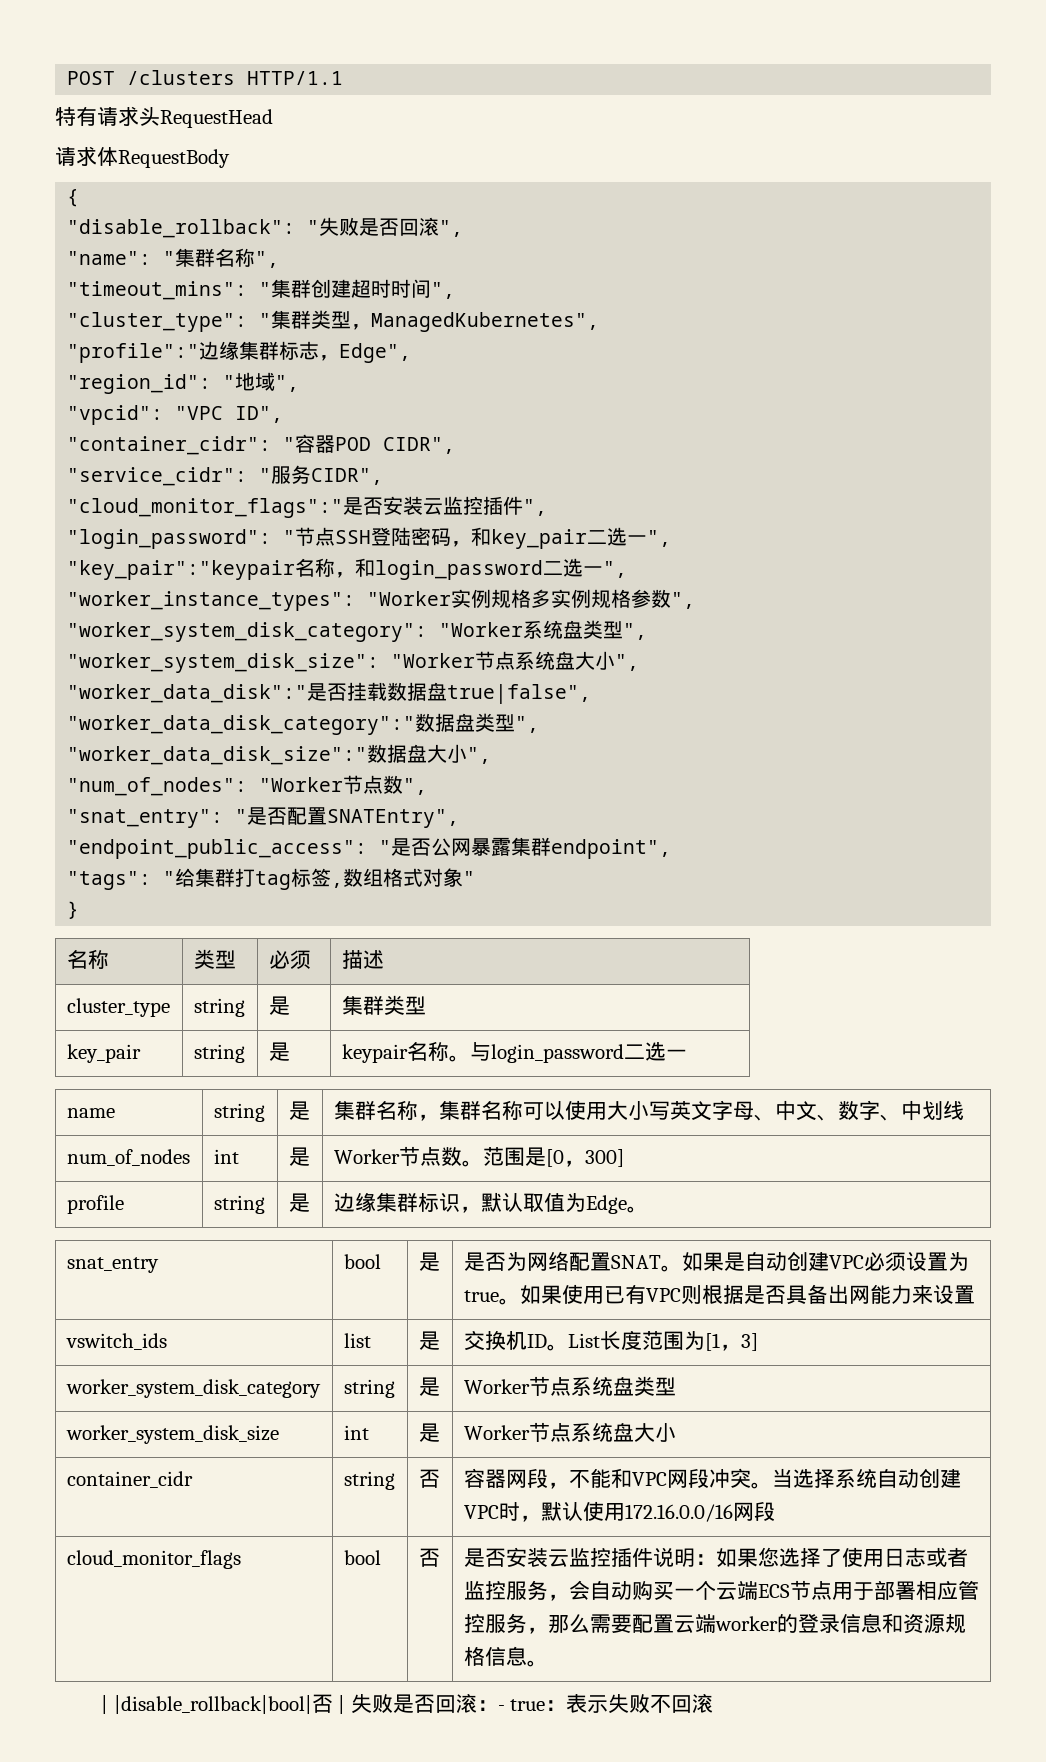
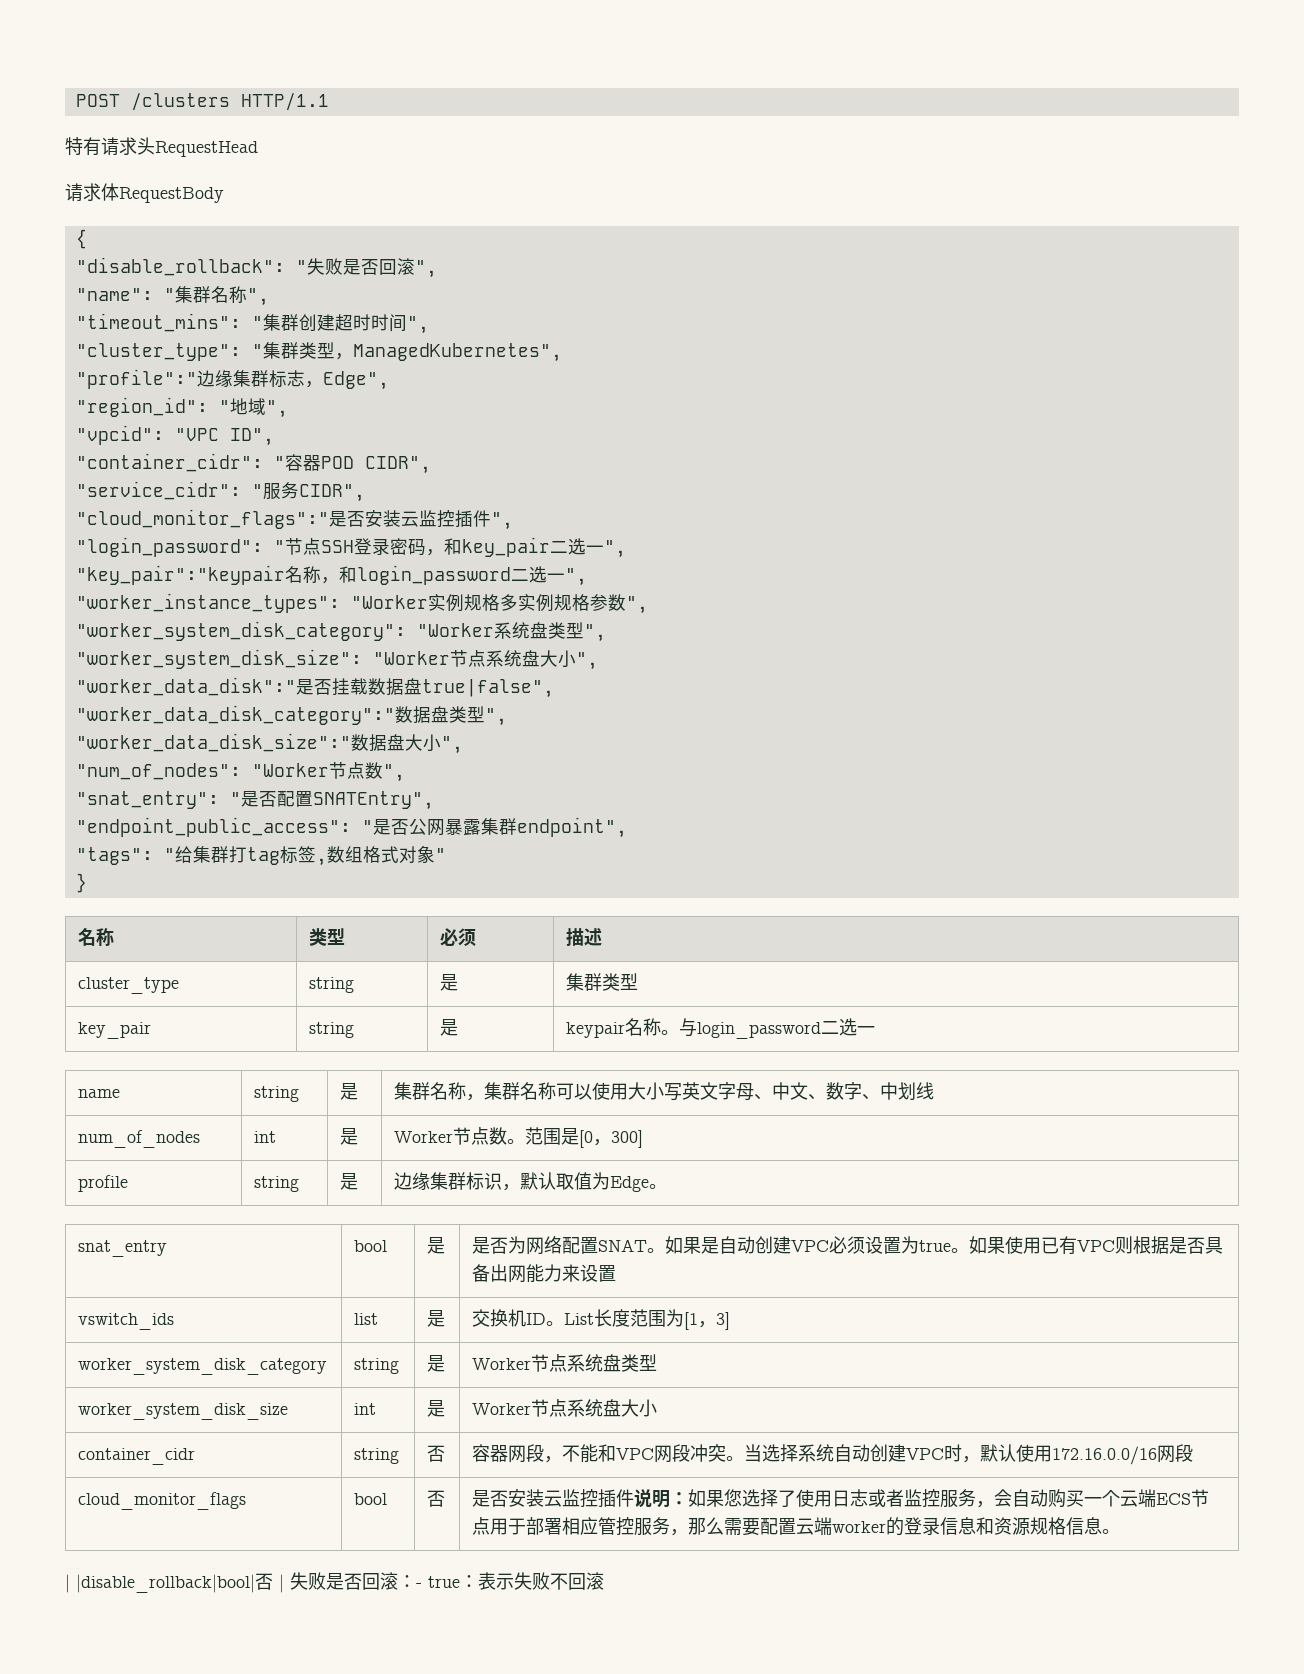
[391,527,412,546] 陆 -> [371,538,390,555] 录

